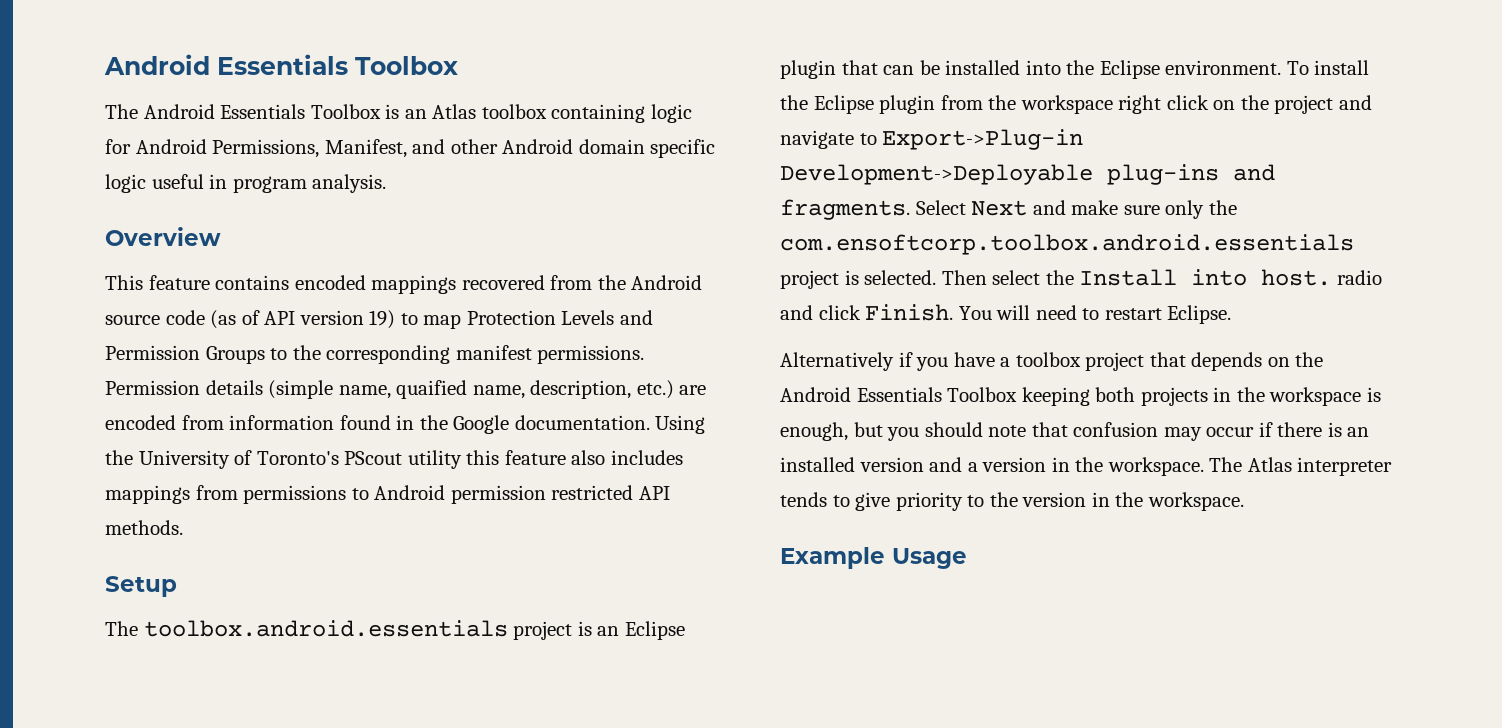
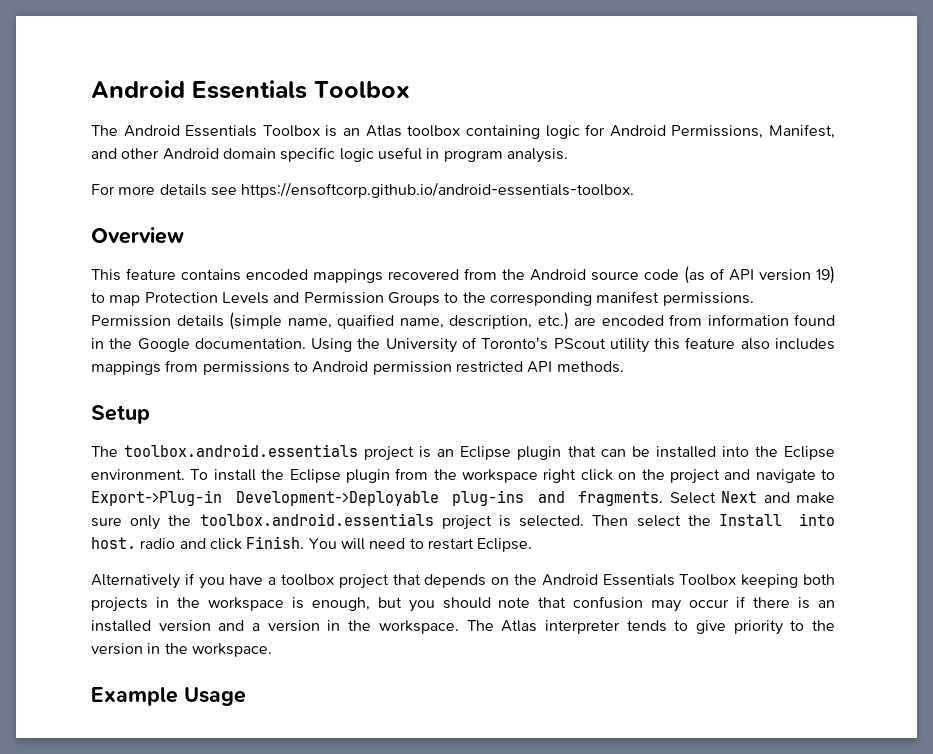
(387, 183) none -> [91,182,635,198] // For more details see https://ensoftcorp.github.io/android-essentials-toolbox.
[780,234,1354,255] com.ensoftcorp.toolbox.android.essentials -> [199,513,434,526] toolbox.android.essentials

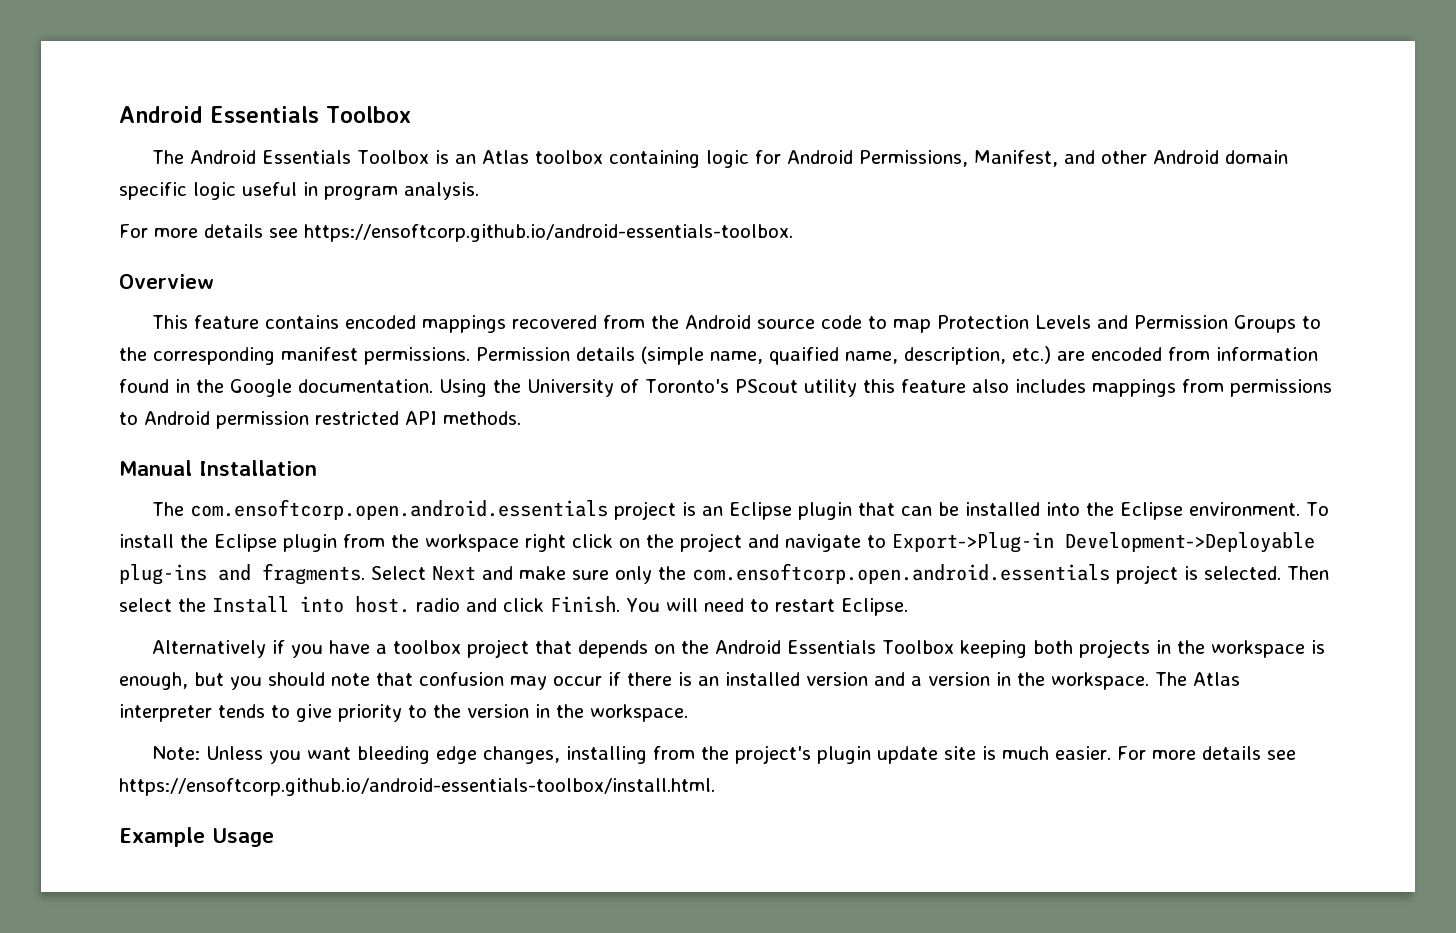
[684,266,835,284] (as of API version 19) -> (863, 322) none
[91,405,150,424] [91,444,359,457] Setup // The toolbox.android.essentials -> [119,460,317,476] [152,499,609,520] Manual Installation // The com.ensoftcorp.open.android.essentials
[199,513,434,526] toolbox.android.essentials -> [692,563,1110,584] com.ensoftcorp.open.android.essentials
(272, 650) none -> [152,745,1297,764] [119,778,715,796] // Note: Unless you want bleeding edge changes, installing from the project's plugin update site is much easier. For more details see https://ensoftcorp.github.io/android-essentials-toolbox/install.html.

